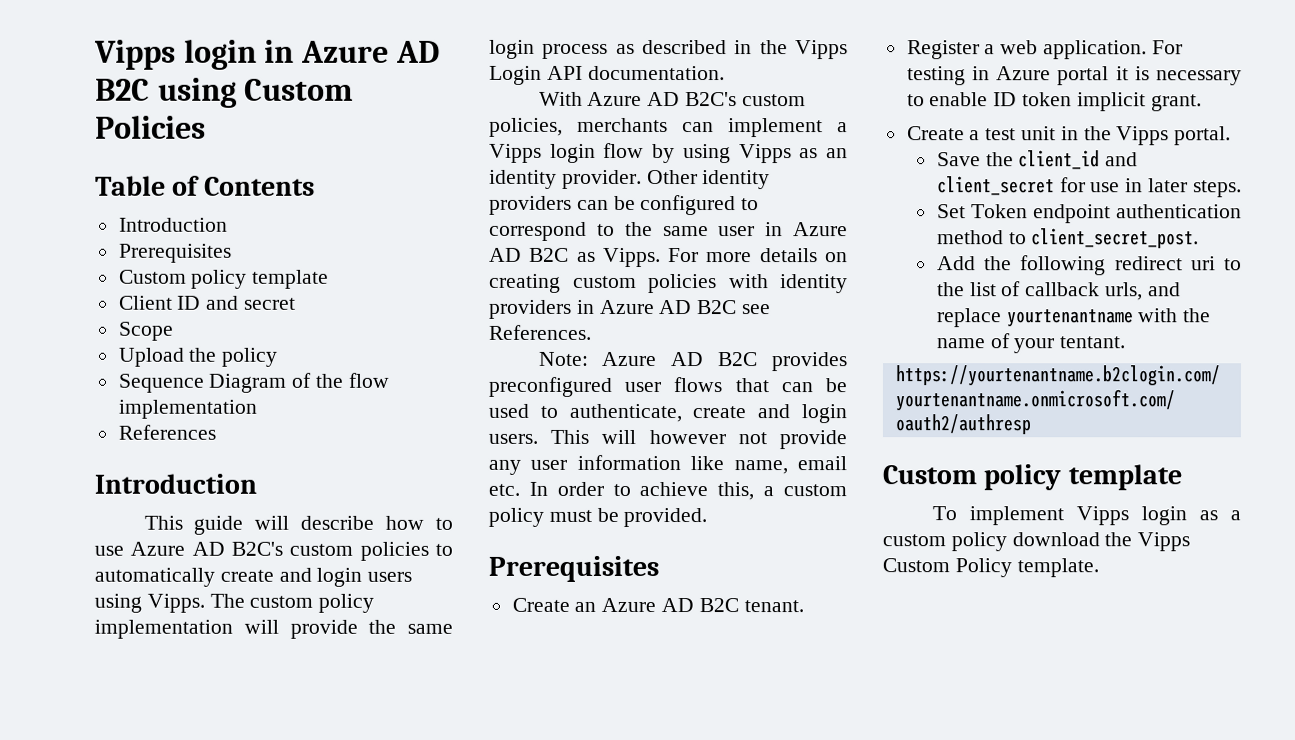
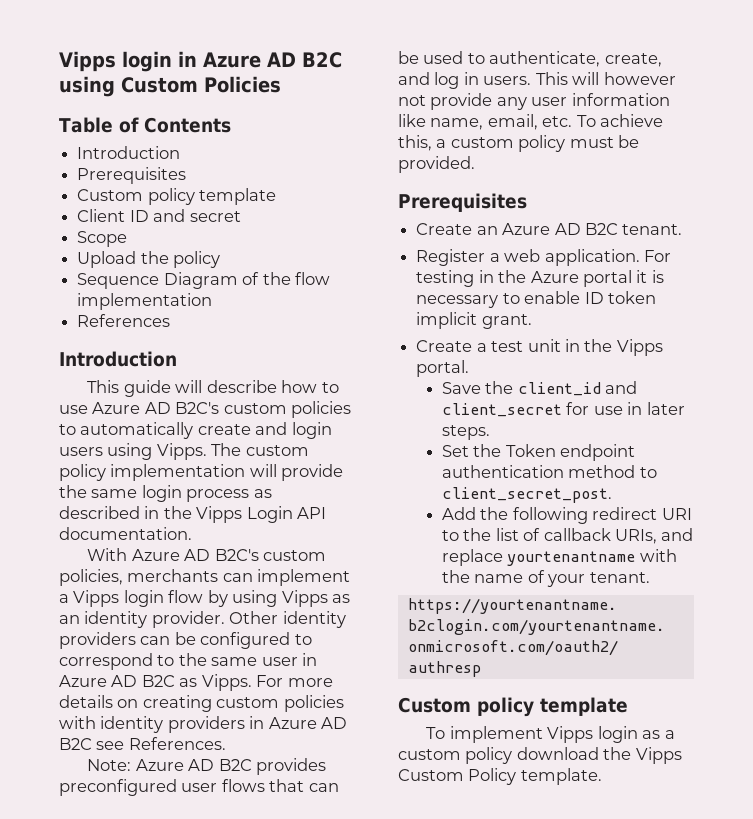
[692,404,847,424] create and login -> [604,53,662,67] [398,72,479,89] create, and log in
[797,456,847,471] [488,481,631,496] email etc. In order to -> [487,114,596,130] email, etc. To
(990, 73) none -> [498,270,527,283] the
(966, 211) none -> [473,444,502,457] the
[1190,256,1216,271] uri -> [661,508,692,520] URI
[1105,282,1144,301] urls, -> [615,529,658,544] URIs,
[1060,336,1127,349] tentant. -> [589,572,650,583] tenant.

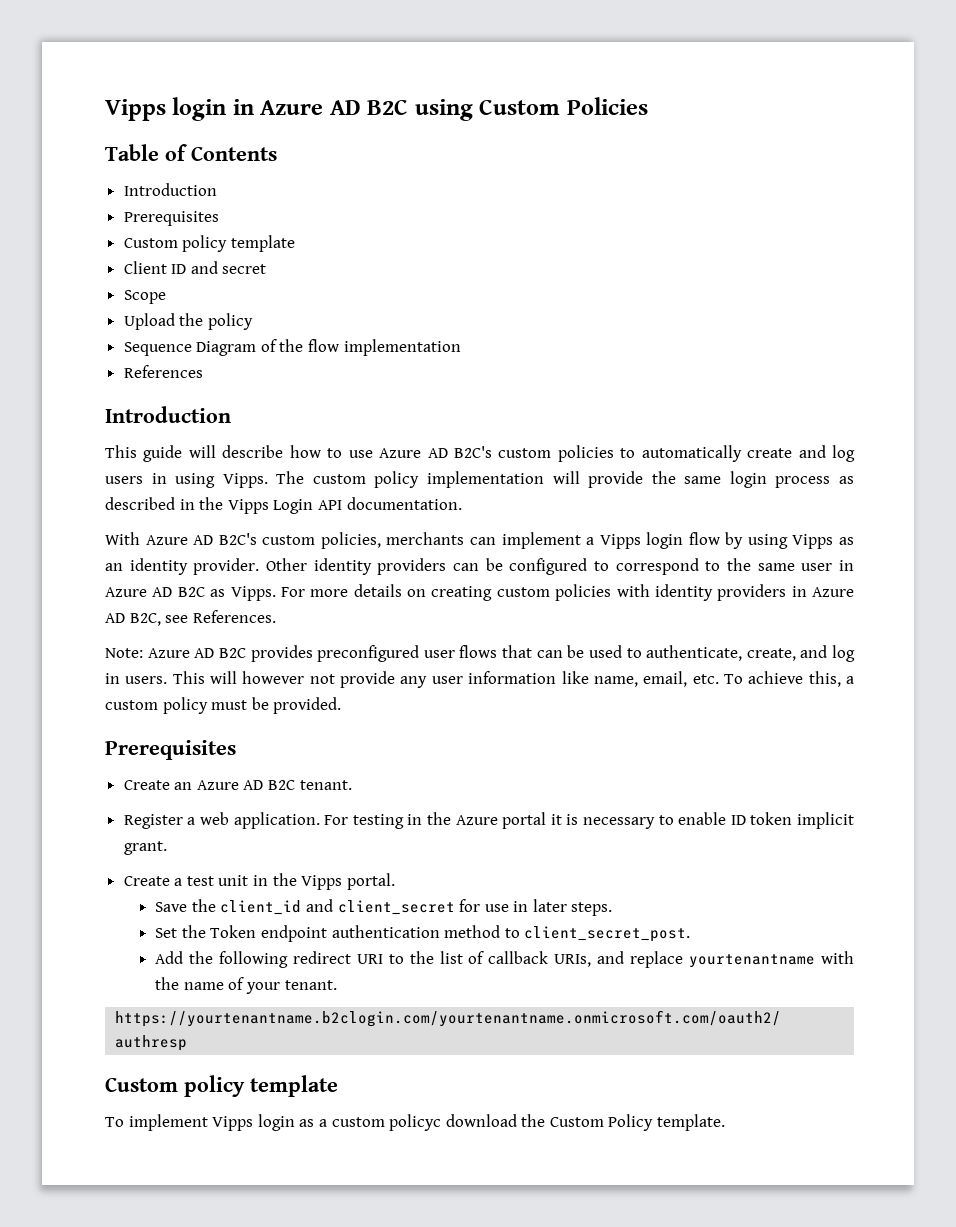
[291,422,332,439] [59,447,103,456] login users -> [832,445,855,462] [105,473,167,484] log users in
[59,738,92,750] B2C -> [129,613,161,626] B2C,
[465,747,513,764] policy -> [389,1114,442,1131] policyc
[635,747,682,764] Vipps -> (546, 1120) none

